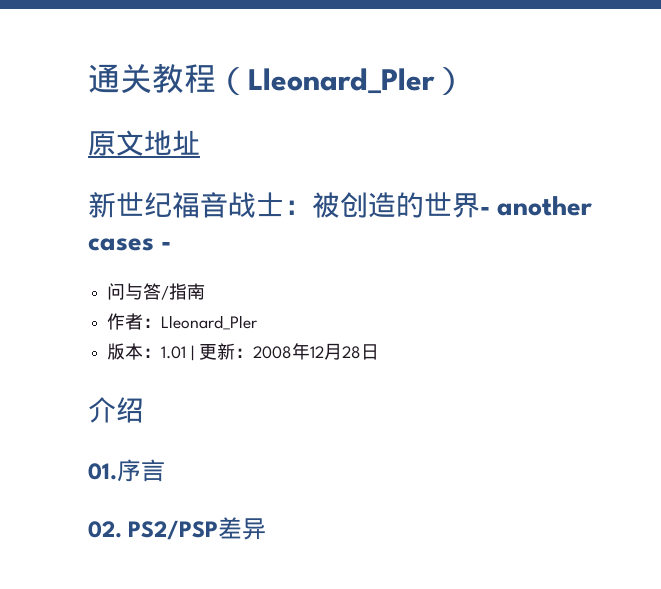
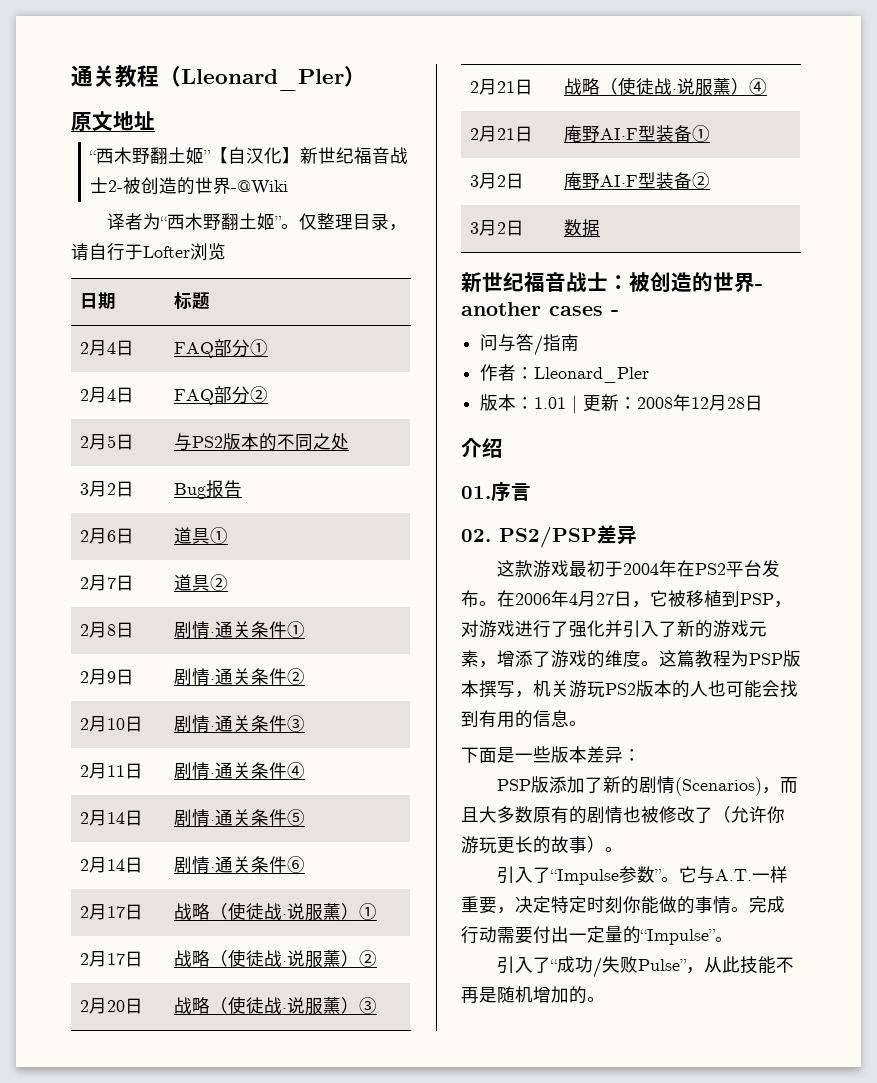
(200, 142) none -> [89,147,409,165] [90,177,289,195] [107,213,408,231] [71,243,226,261] [80,292,117,310] [174,292,211,309] [80,340,135,356] [174,339,269,358] [80,387,135,403] [174,386,269,405] [80,434,135,450] [174,433,350,451] [80,481,135,497] [174,480,243,499] [80,528,135,544] [174,527,229,544] [80,575,135,591] [174,574,229,591] [80,622,135,638] [174,621,306,639] [80,669,135,685] [174,668,306,686] [80,716,144,732] [174,715,306,733] [80,763,144,779] [174,762,306,780] [80,810,144,826] [174,809,306,827] [80,857,144,873] [174,856,306,874] [80,904,144,920] [174,902,378,921] [80,951,144,967] [174,949,378,968] [80,998,144,1014] [174,996,378,1015] [470,79,534,95] [564,77,768,96] [470,126,534,142] [564,125,711,143] [470,173,525,189] [564,172,711,190] [470,220,525,236] [564,219,601,237] // “西木野翻土姬”【自汉化】新世纪福音战士2-被创造的世界-@Wiki // 译者为“西木野翻土姬”。仅整理目录，请自行于Lofter浏览 // 日期 | 标题 // 2月4日 | FAQ部分① // 2月4日 | FAQ部分② // 2月5日 | 与PS2版本的不同之处 // 3月2日 | Bug报告 // 2月6日 | 道具① // 2月7日 | 道具② // 2月8日 | 剧情·通关条件① // 2月9日 | 剧情·通关条件② // 2月10日 | 剧情·通关条件③ // 2月11日 | 剧情·通关条件④ // 2月14日 | 剧情·通关条件⑤ // 2月14日 | 剧情·通关条件⑥ // 2月17日 | 战略（使徒战·说服薰）① // 2月17日 | 战略（使徒战·说服薰）② // 2月20日 | 战略（使徒战·说服薰）③ // 2月21日 | 战略（使徒战·说服薰）④ // 2月21日 | 庵野AI·F型装备① // 3月2日 | 庵野AI·F型装备② // 3月2日 | 数据
(267, 529) none -> [497,560,781,578] [461,590,792,608] [461,620,767,638] [461,650,801,668] [461,680,798,698] [461,710,587,728] [461,746,641,763] [497,776,799,796] [461,806,785,824] [461,836,623,854] [497,866,789,885] [461,896,785,914] [461,926,733,945] [497,956,795,978] [461,986,605,1004] // 这款游戏最初于2004年在PS2平台发布。在2006年4月27日，它被移植到PSP，对游戏进行了强化并引入了新的游戏元素，增添了游戏的维度。这篇教程为PSP版本撰写，机关游玩PS2版本的人也可能会找到有用的信息。 // 下面是一些版本差异： // PSP版添加了新的剧情(Scenarios)，而且大多数原有的剧情也被修改了（允许你游玩更长的故事）。 // 引入了“Impulse参数”。它与A.T.一样重要，决定特定时刻你能做的事情。完成行动需要付出一定量的“Impulse”。 // 引入了“成功/失败Pulse”，从此技能不再是随机增加的。

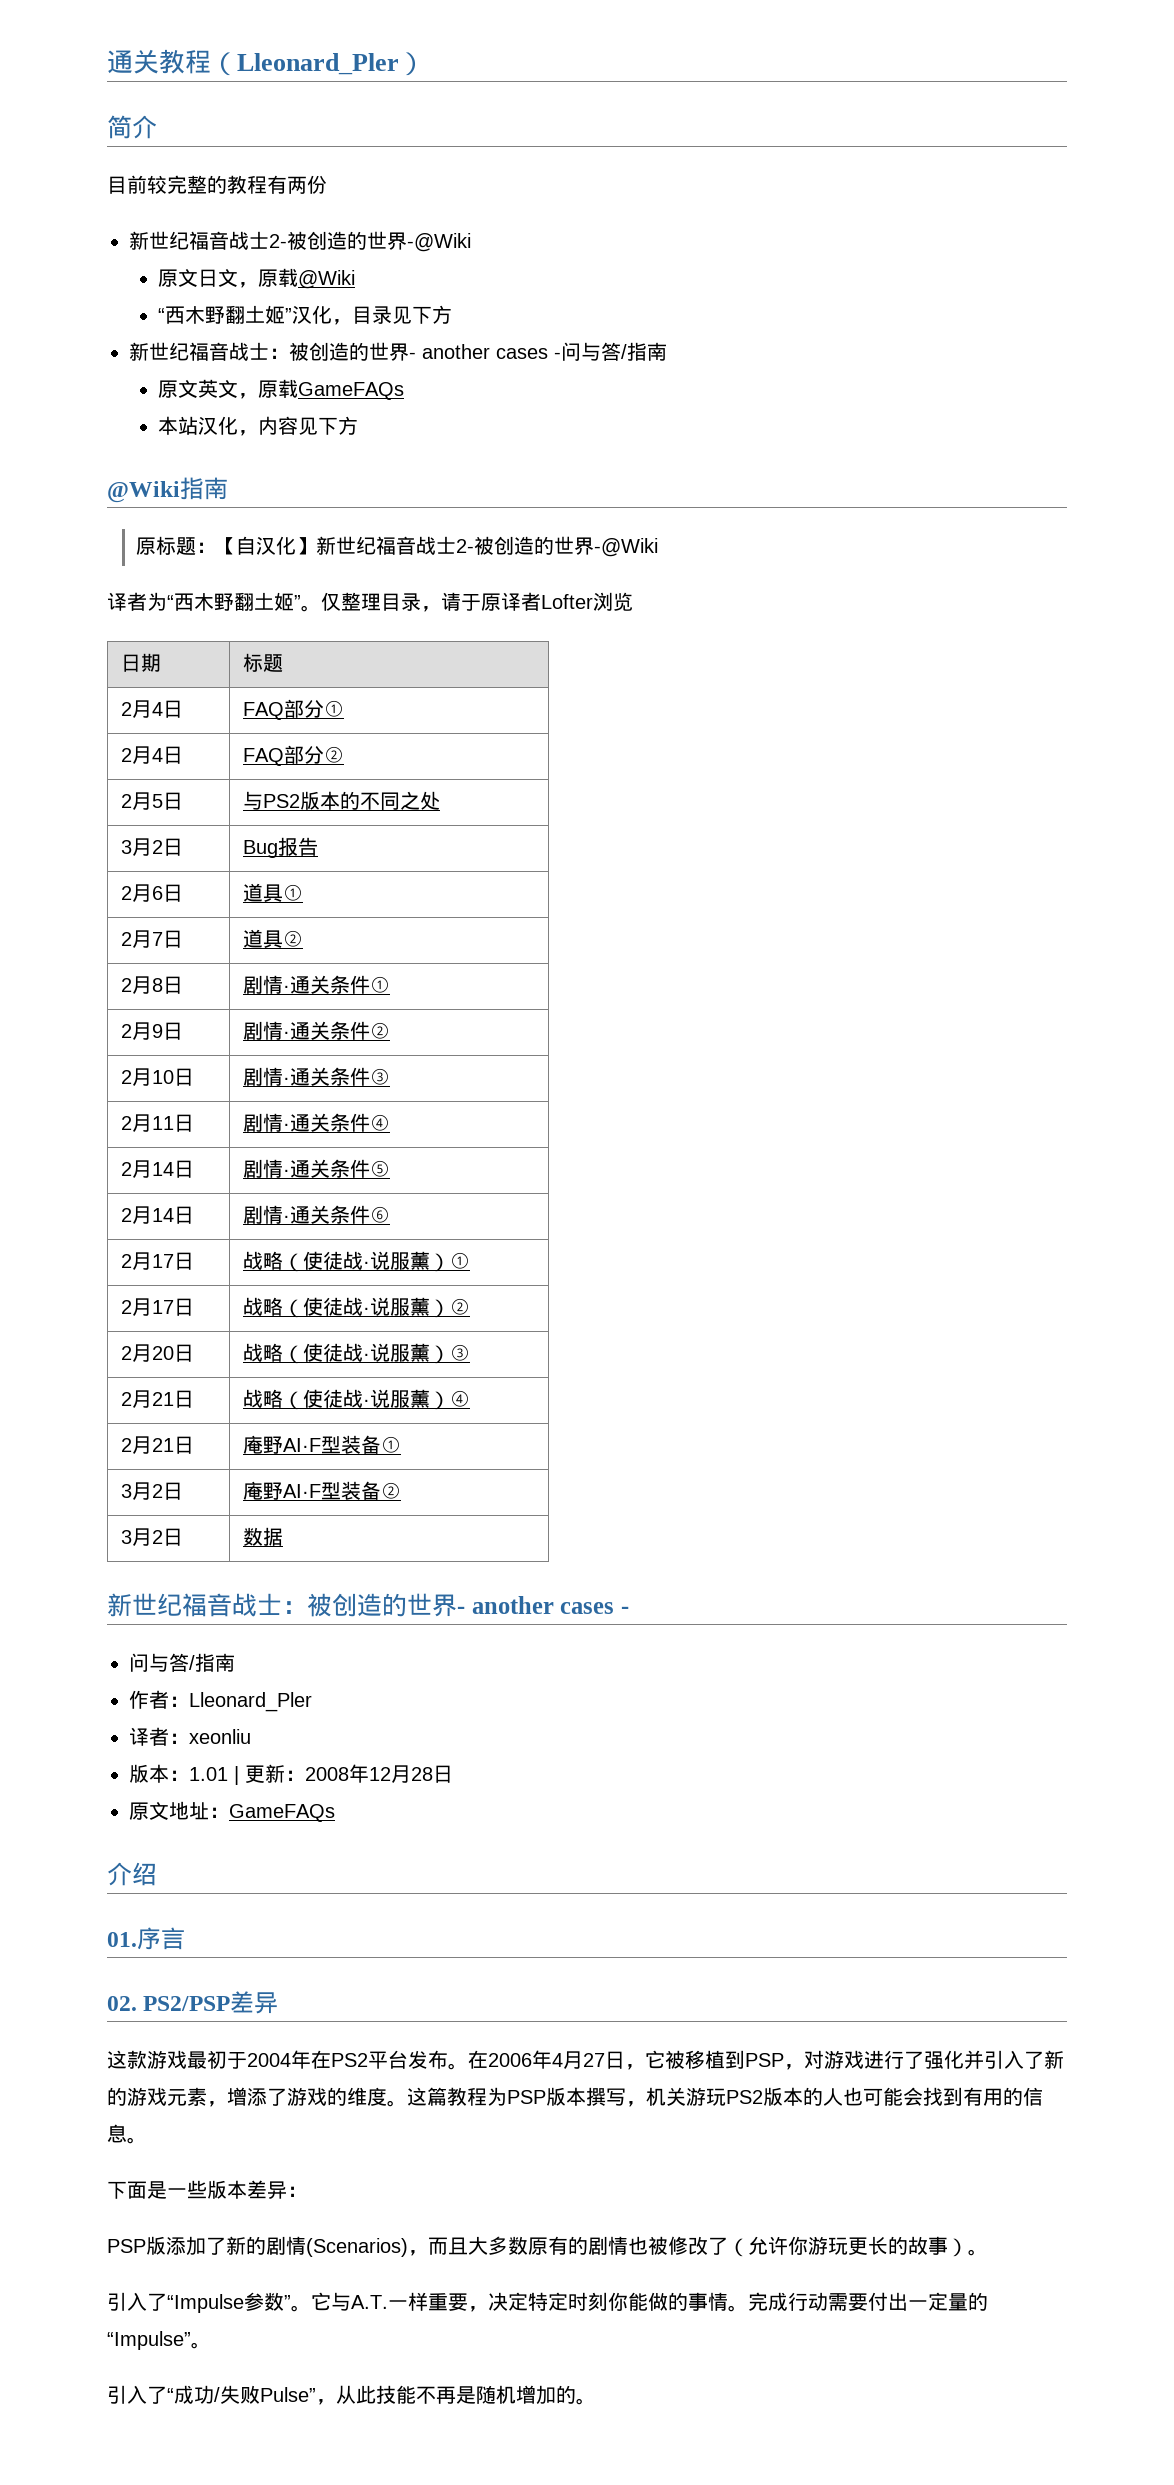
[71,111,155,131] [89,147,212,164] 原文地址 // “西木野翻土姬” -> [107,115,157,139] [107,175,327,194] [129,231,471,252] [157,268,355,289] [157,305,452,325] [129,342,667,361] [157,379,404,400] [157,416,358,436] [107,477,228,503] [135,536,216,555] 简介 // 目前较完整的教程有两份 // 新世纪福音战士2-被创造的世界-@Wiki // 原文日文，原载@Wiki // “西木野翻土姬”汉化，目录见下方 // 新世纪福音战士：被创造的世界- another cases -问与答/指南 // 原文英文，原载GameFAQs // 本站汉化，内容见下方 // @Wiki指南 // 原标题：
[89,243,143,261] 自行于 -> [461,592,541,611] 于原译者
(650, 375) none -> [129,1727,251,1746] // 译者：xeonliu
(764, 403) none -> [129,1801,335,1822] // 原文地址：GameFAQs

